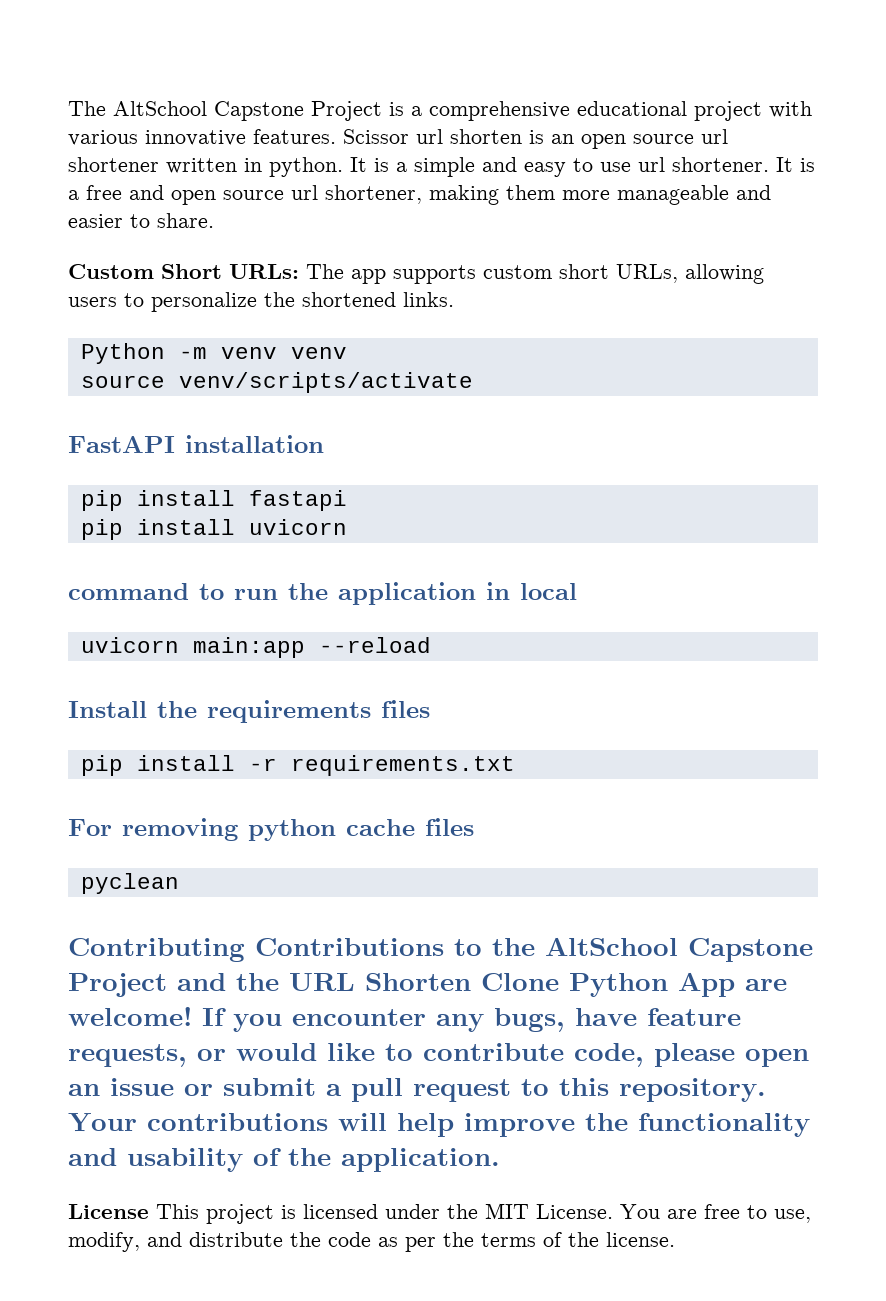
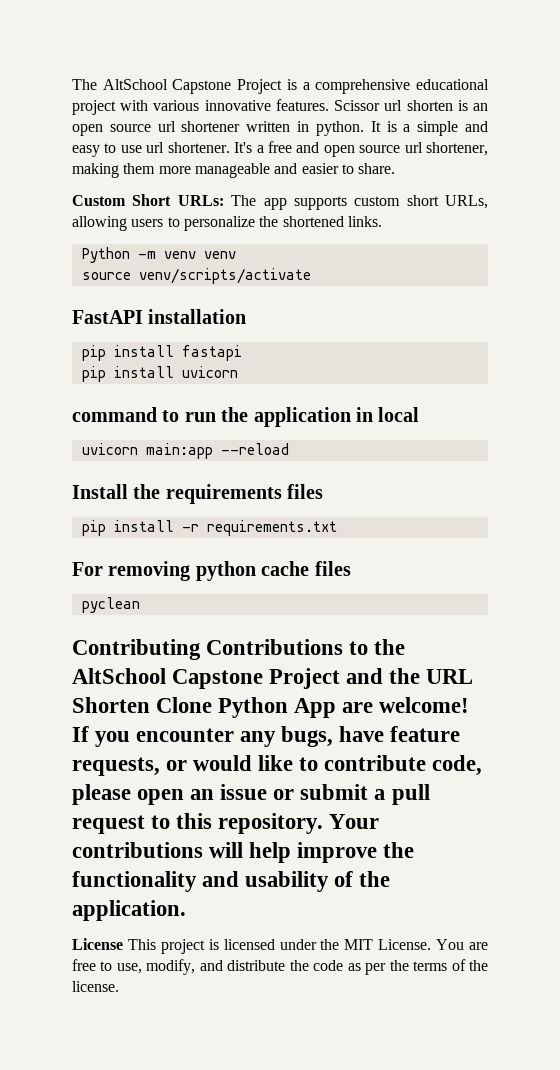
[776,157,815,172] It is -> [234,142,253,153] It's

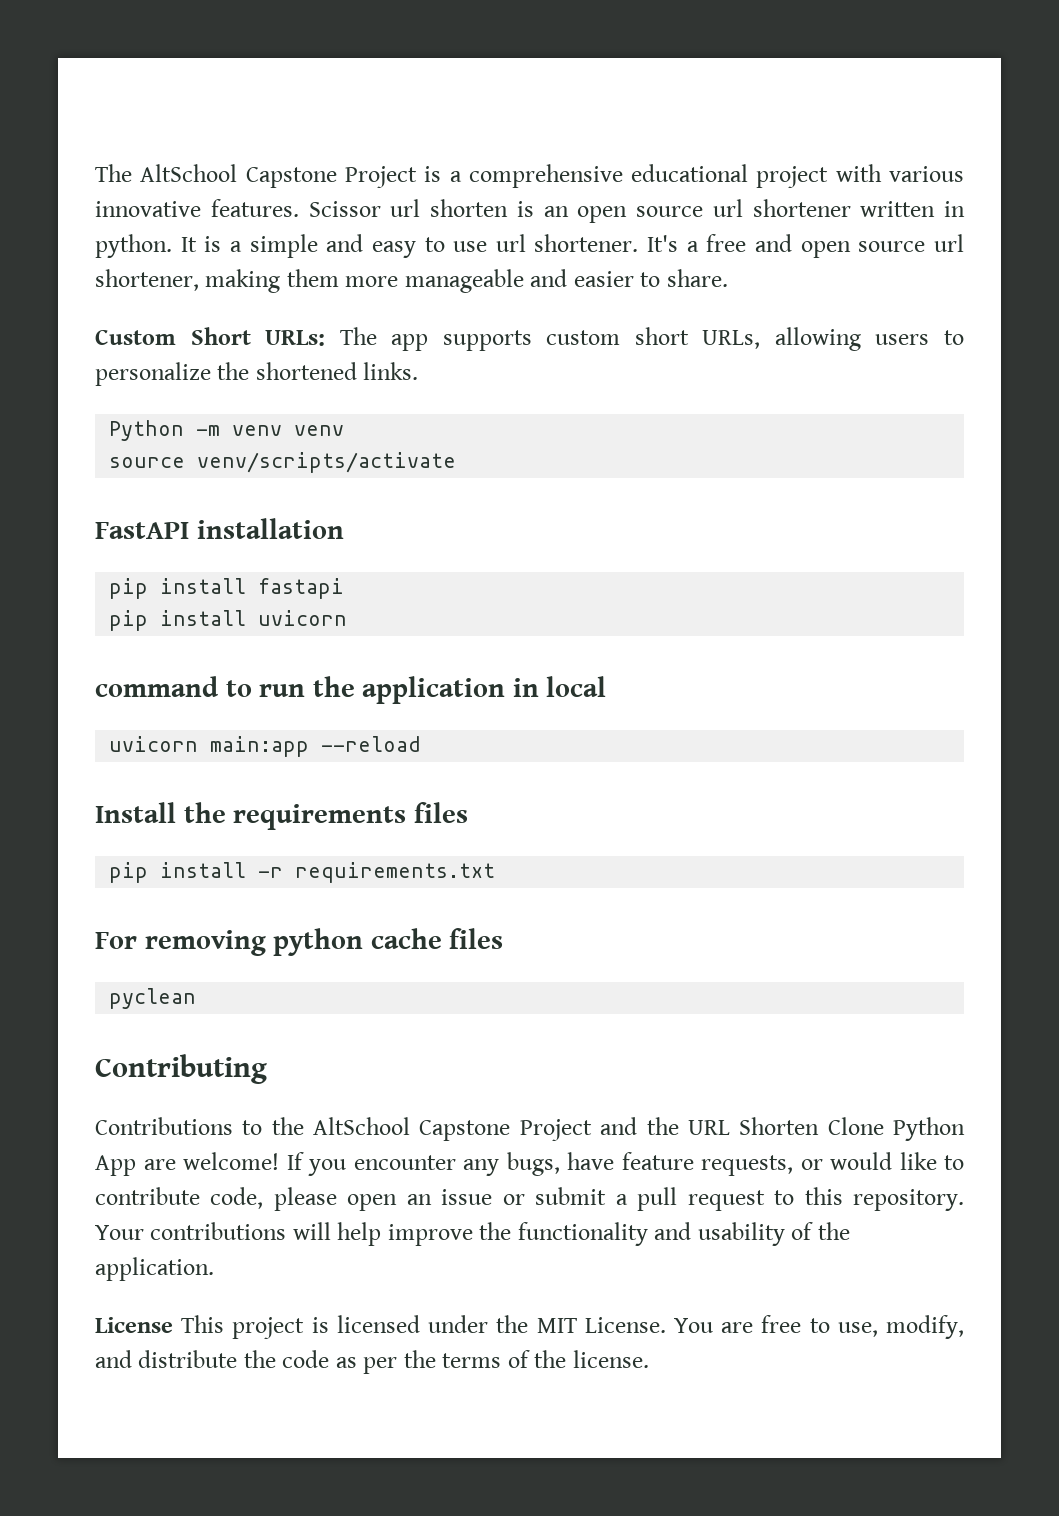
(201, 649) none -> (267, 1069) //

